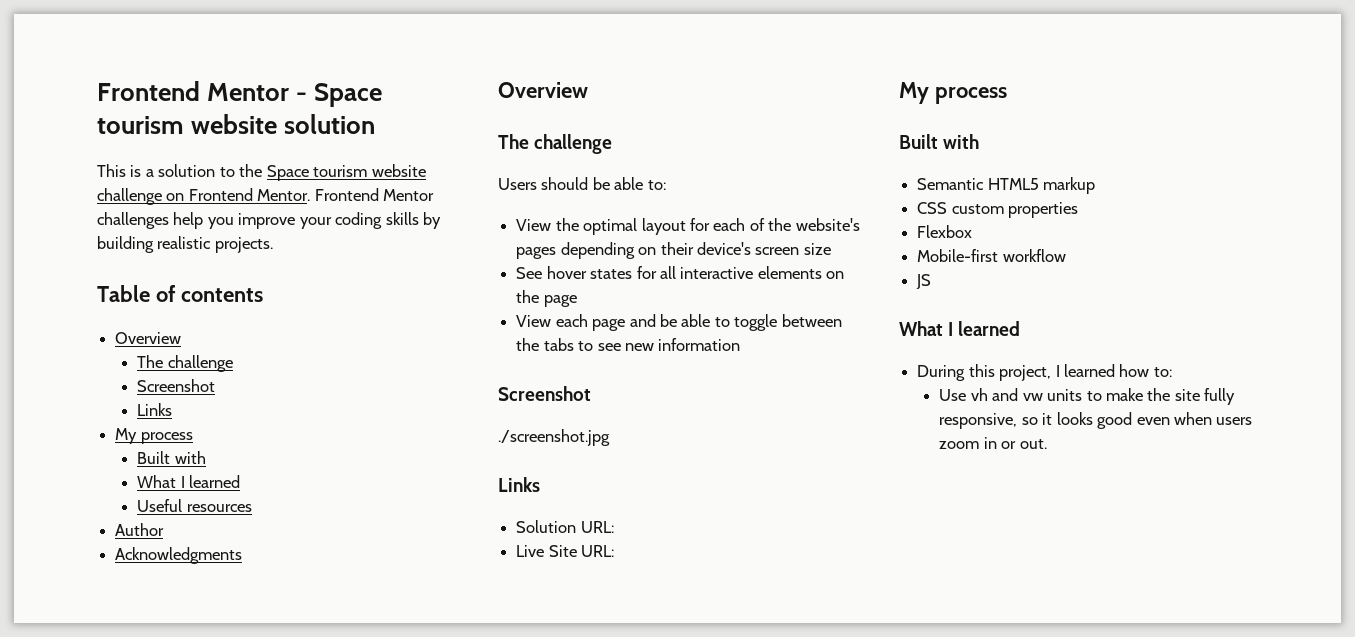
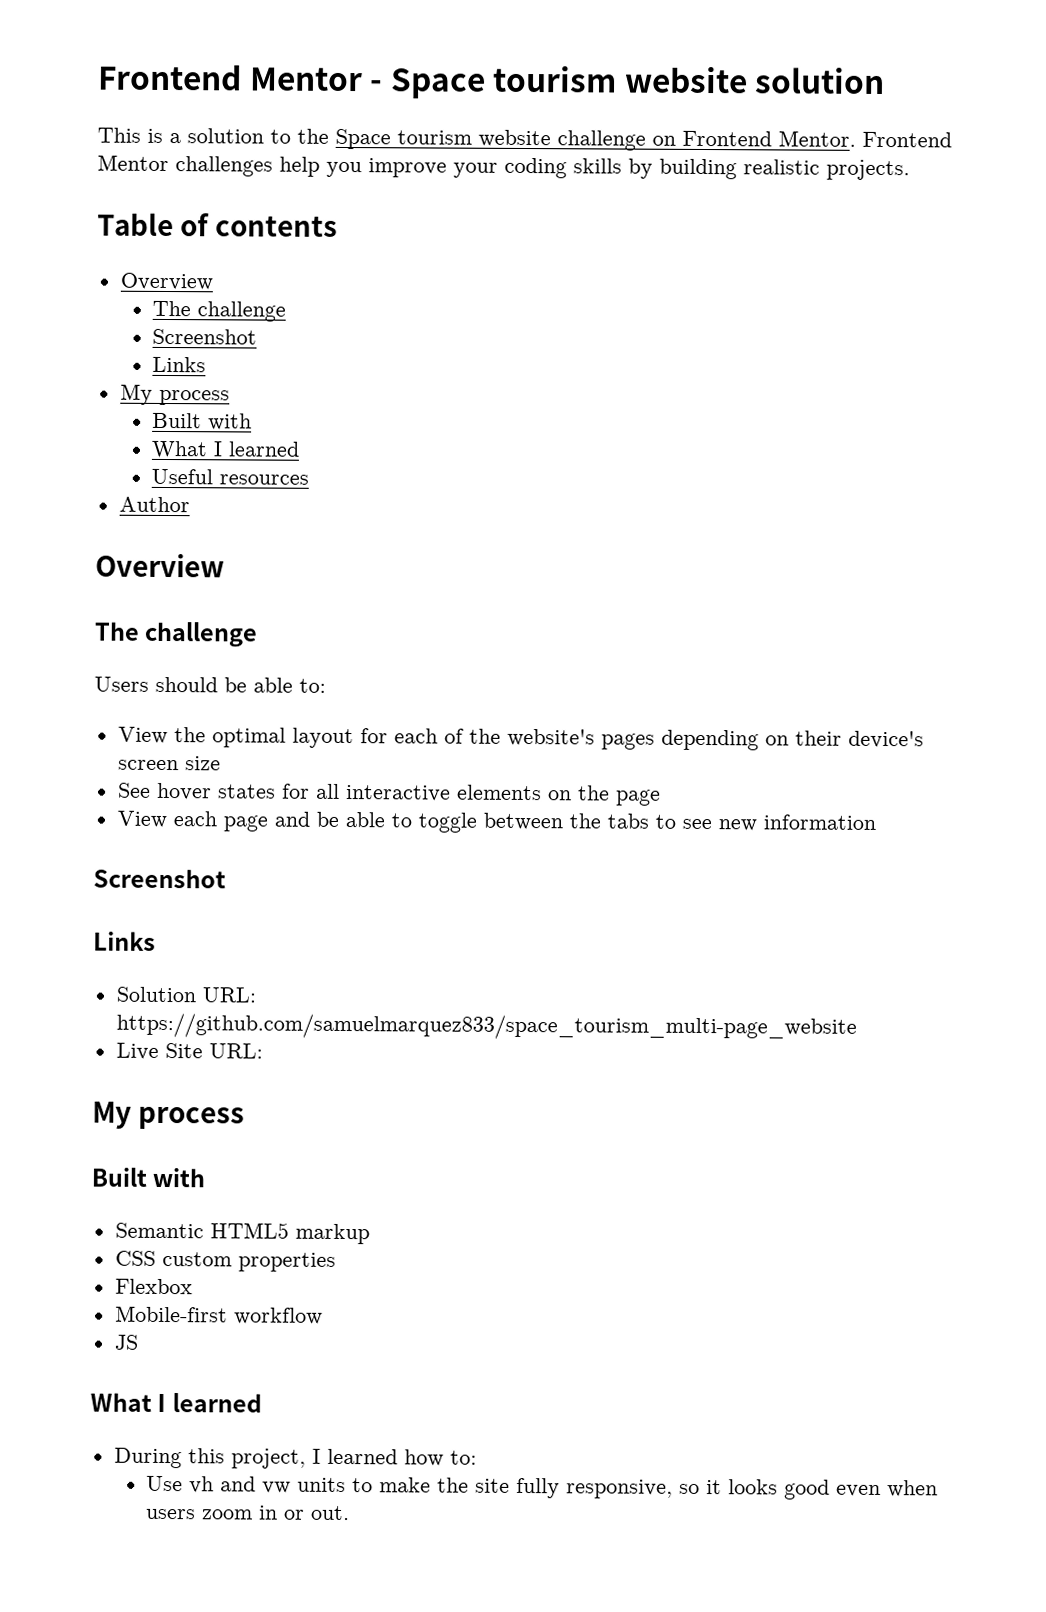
[115,547,243,564] // Acknowledgments -> (190, 504) none
[498,429,610,446] // ./screenshot.jpg -> (226, 878) none
(614, 527) none -> [115,1012,857,1041] https://github.com/samuelmarquez833/space_tourism_multi-page_website

